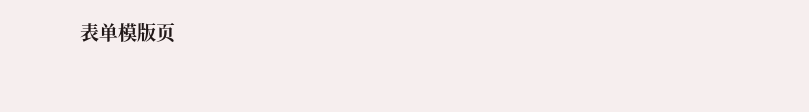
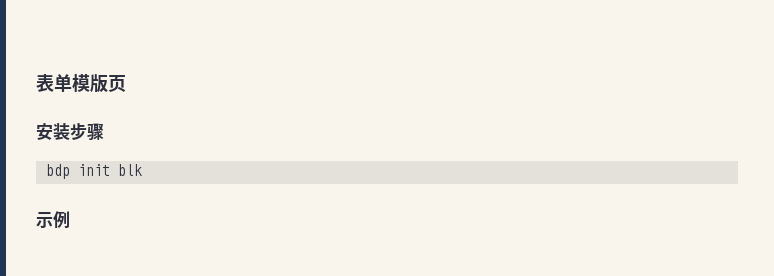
(175, 32) none -> [36,123,104,141] [46,164,143,179] [36,211,70,228] // 安装步骤 // bdp init blk // 示例

